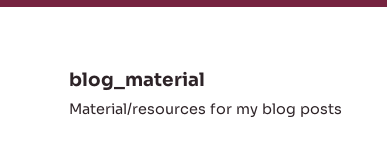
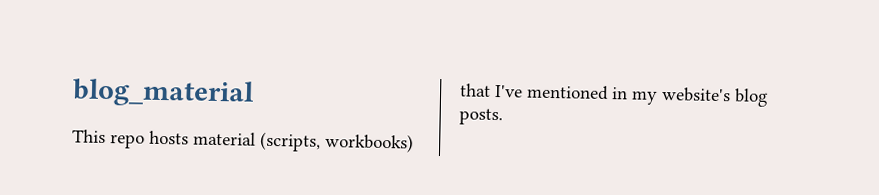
[69,102,342,118] Material/resources for my blog posts -> [72,129,414,153] [460,83,768,107] [459,108,503,126] This repo hosts material (scripts, workbooks) that I've mentioned in my website's blog posts.

